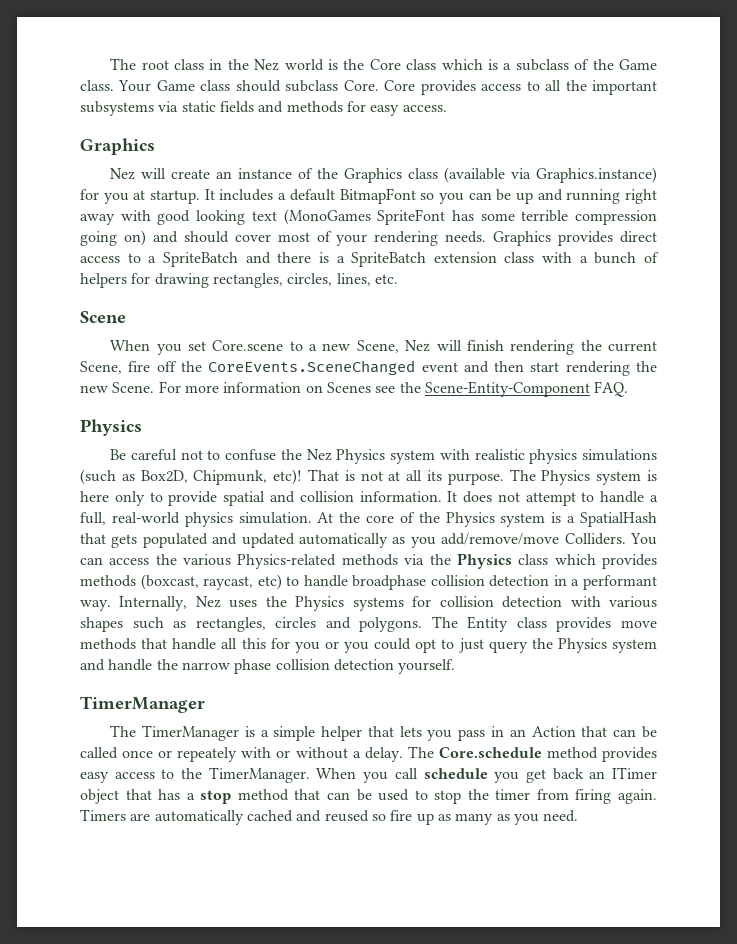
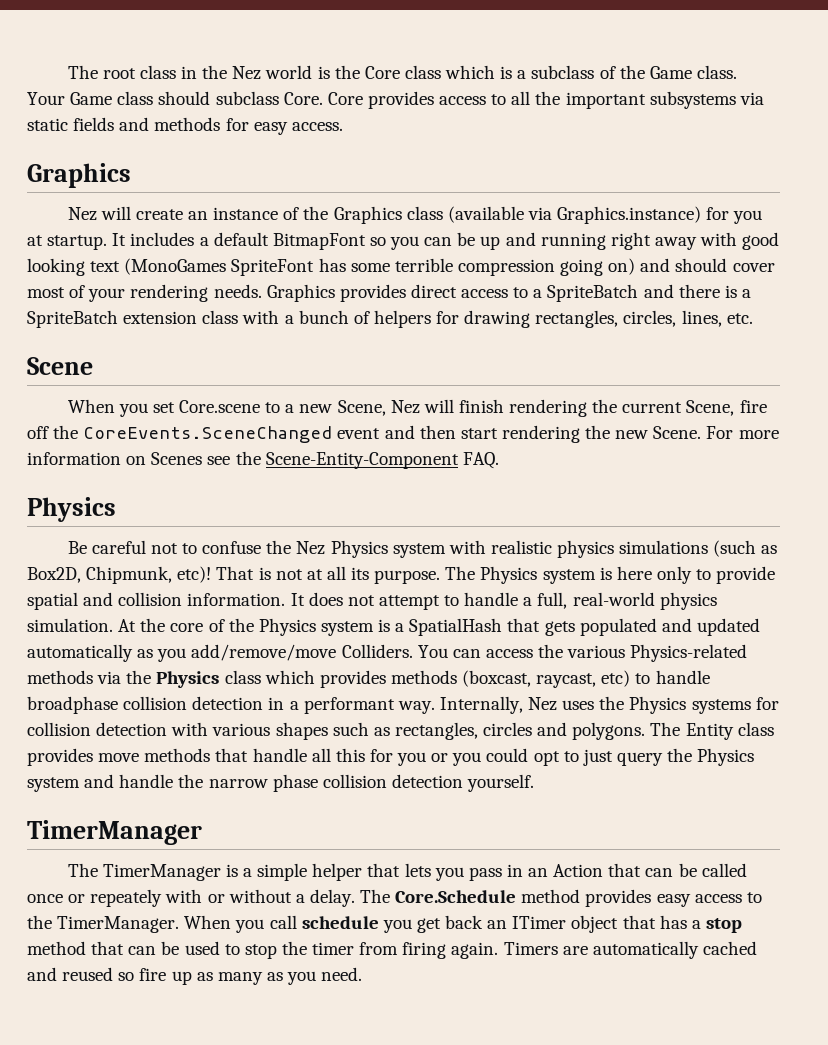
[438,747,542,758] Core.schedule -> [395,890,517,903] Core.Schedule

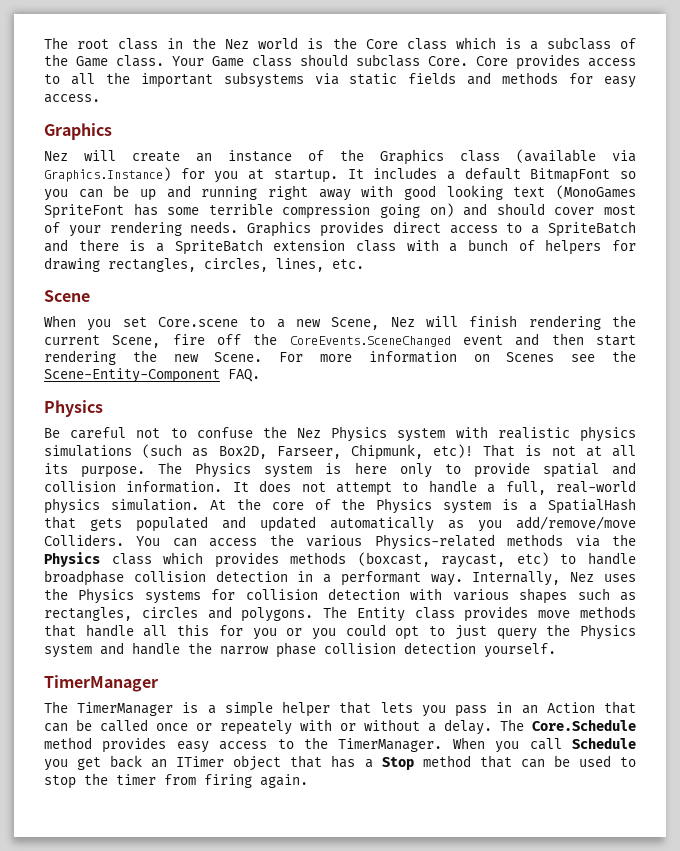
[557,206,702,224] Graphics.instance) -> [44,167,171,182] Graphics.Instance)
(81, 575) none -> [276,446,341,459] Farseer,
[301,916,379,929] schedule -> [571,737,636,749] Schedule
[705,918,742,933] stop -> [381,757,414,770] Stop
[503,941,757,959] [27,967,363,985] Timers are automatically cached and reused so fire up as many as you need. -> (308, 781) none

